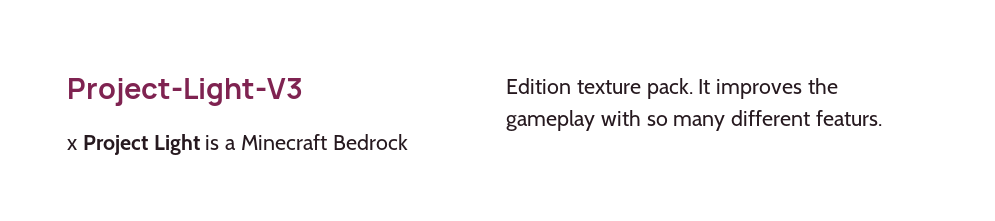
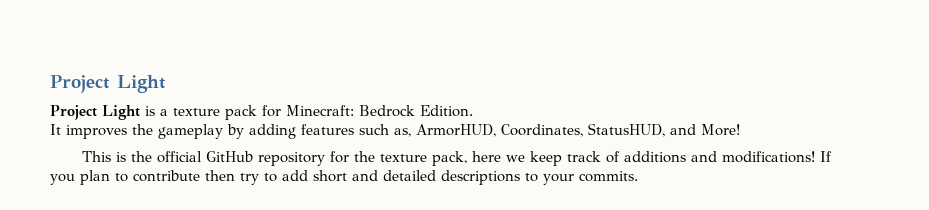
[67,78,303,106] [67,139,77,150] Project-Light-V3 // x -> [50,75,166,93] Project Light //
[241,134,408,150] [506,78,839,99] [506,110,883,131] Minecraft Bedrock Edition texture pack. It improves the gameplay with so many different featurs. -> [173,105,473,120] [50,123,740,139] [82,151,833,166] [50,170,638,185] texture pack for Minecraft: Bedrock Edition. // It improves the gameplay by adding features such as, ArmorHUD, Coordinates, StatusHUD, and More! // This is the official GitHub repository for the texture pack, here we keep track of additions and modifications! If you plan to contribute then try to add short and detailed descriptions to your commits.

